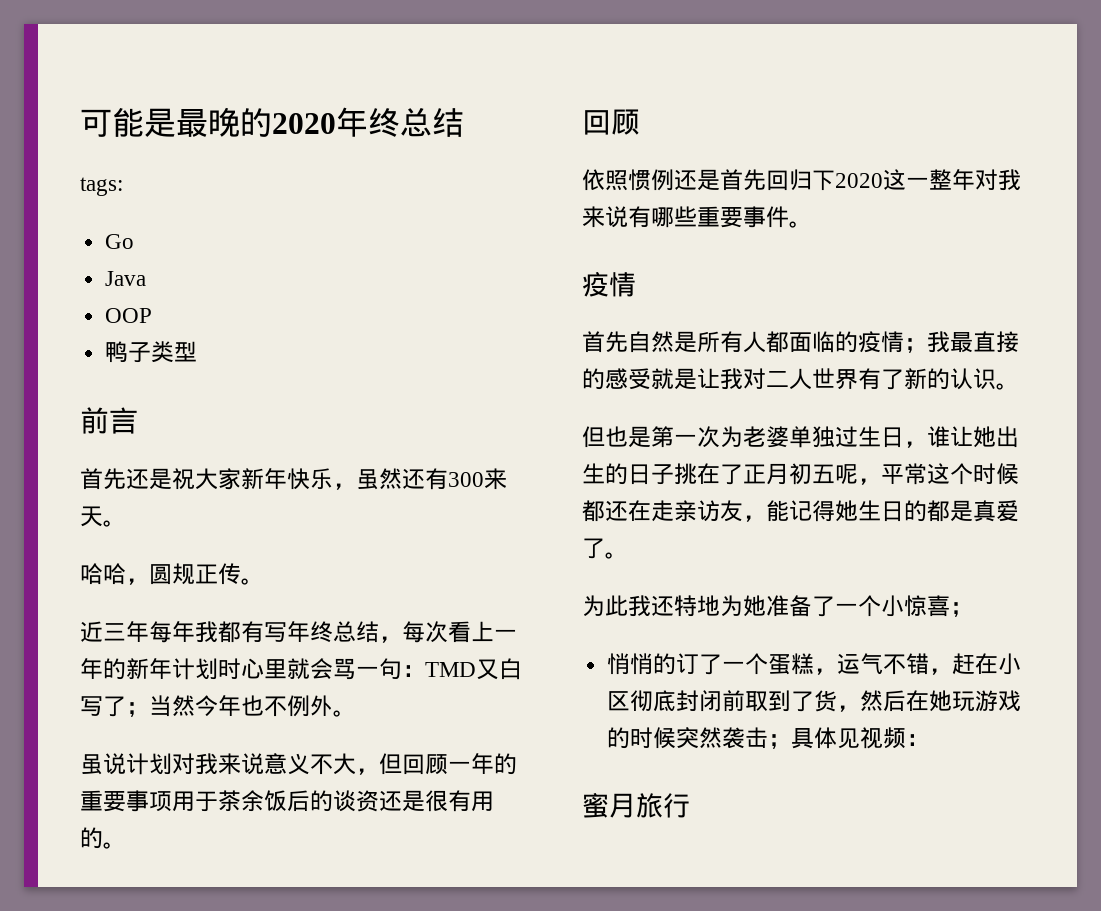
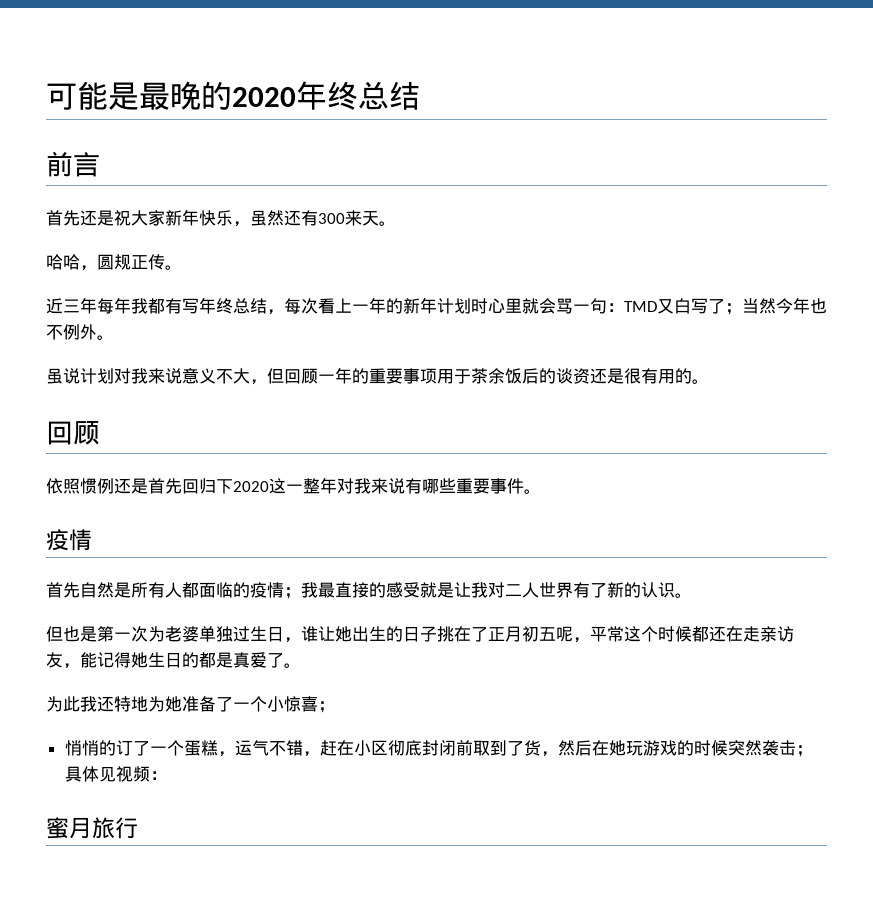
[80,177,123,196] [105,234,135,249] [105,271,147,286] [105,308,153,323] [105,341,198,363] // tags: // Go // Java // OOP // 鸭子类型 -> (420, 95) none

